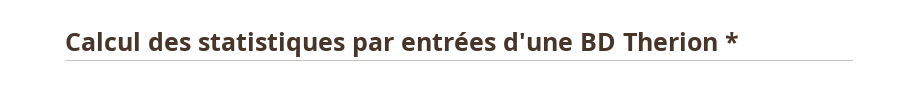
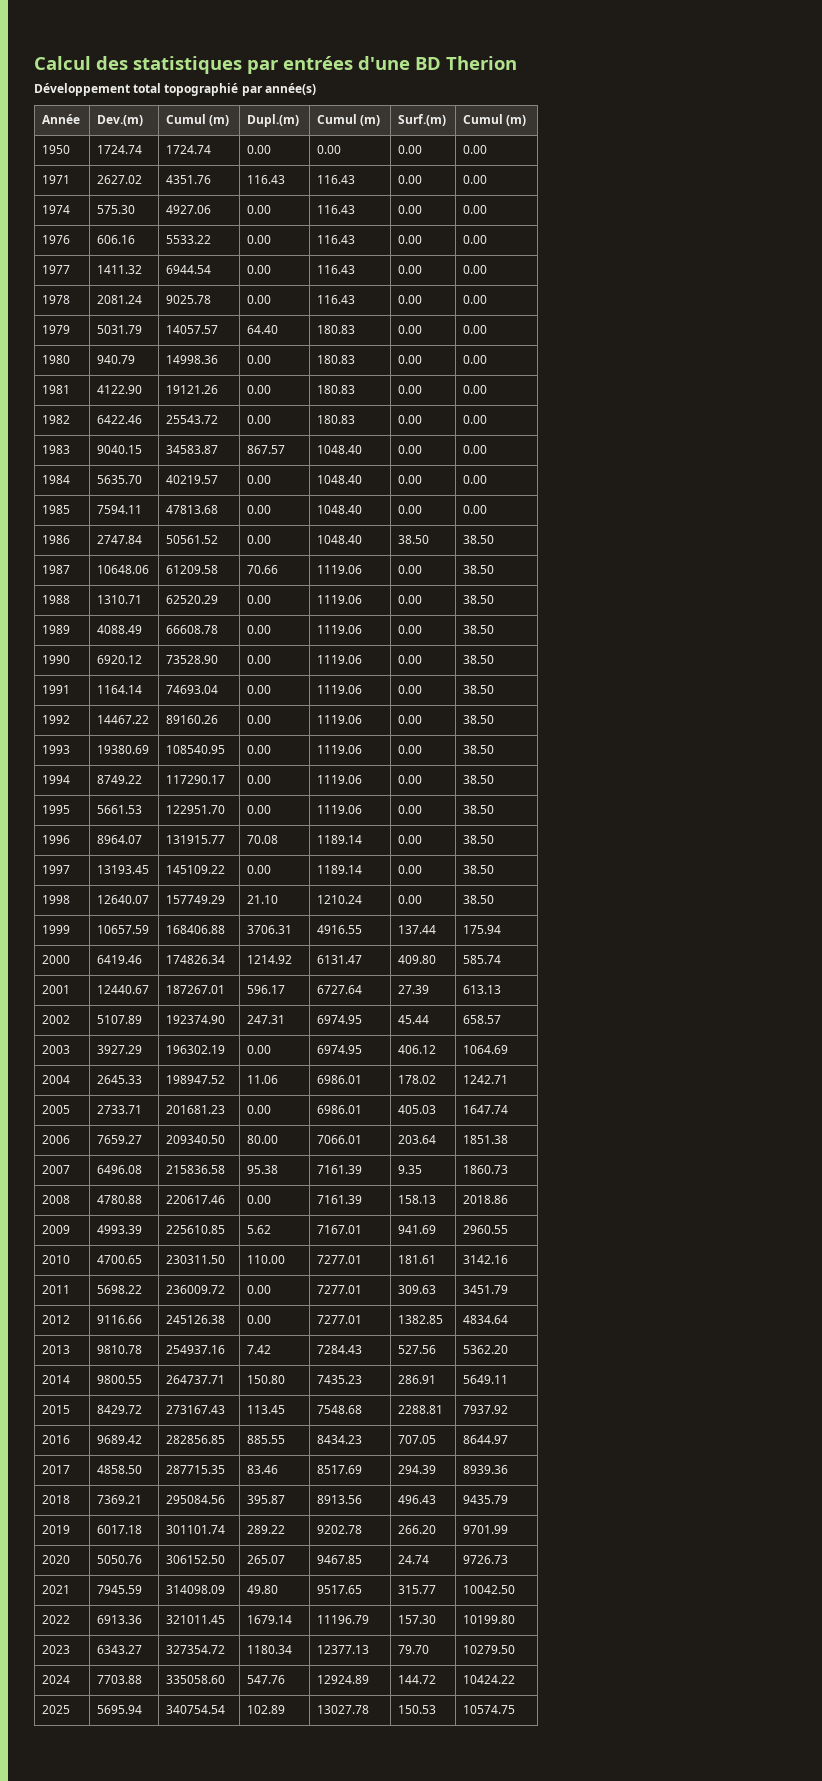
[725,32,739,51] * -> [34,83,316,96] [42,114,81,124] [97,115,144,126] [166,114,230,126] [247,114,300,127] [317,114,381,126] [398,114,447,126] [463,114,527,126] [42,145,71,154] [97,145,143,154] [166,145,212,154] [247,145,272,154] [317,145,342,154] [398,145,423,154] [463,145,488,154] [42,175,71,184] [97,175,143,184] [166,175,212,184] [247,175,286,184] [317,175,356,184] [398,175,423,184] [463,175,488,184] [42,205,71,214] [97,205,136,214] [166,205,212,214] [247,205,272,214] [317,205,356,214] [398,205,423,214] [463,205,488,214] [42,235,71,244] [97,235,136,244] [166,235,212,244] [247,235,272,244] [317,235,356,244] [398,235,423,244] [463,235,488,244] [42,265,71,274] [97,265,143,274] [166,265,212,274] [247,265,272,274] [317,265,356,274] [398,265,423,274] [463,265,488,274] [42,295,71,304] [97,295,143,304] [166,295,212,304] [247,295,272,304] [317,295,356,304] [398,295,423,304] [463,295,488,304] [42,325,71,334] [97,325,143,334] [166,325,219,334] [247,325,279,334] [317,325,356,334] [398,325,423,334] [463,325,488,334] [42,355,71,364] [97,355,136,364] [166,355,219,364] [247,355,272,364] [317,355,356,364] [398,355,423,364] [463,355,488,364] [42,385,71,394] [97,385,143,394] [166,385,219,394] [247,385,272,394] [317,385,356,394] [398,385,423,394] [463,385,488,394] [42,415,71,424] [97,415,143,424] [166,415,219,424] [247,415,272,424] [317,415,356,424] [398,415,423,424] [463,415,488,424] [42,445,71,454] [97,445,143,454] [166,445,219,454] [247,445,286,454] [317,445,363,454] [398,445,423,454] [463,445,488,454] [42,475,71,484] [97,475,143,484] [166,475,219,484] [247,475,272,484] [317,475,363,484] [398,475,423,484] [463,475,488,484] [42,505,71,514] [97,505,143,514] [166,505,219,514] [247,505,272,514] [317,505,363,514] [398,505,423,514] [463,505,488,514] [42,535,71,544] [97,535,143,544] [166,535,219,544] [247,535,272,544] [317,535,363,544] [398,535,430,544] [463,535,495,544] [42,565,71,574] [97,565,150,574] [166,565,219,574] [247,565,279,574] [317,565,363,574] [398,565,423,574] [463,565,495,574] [42,595,71,604] [97,595,143,604] [166,595,219,604] [247,595,272,604] [317,595,363,604] [398,595,423,604] [463,595,495,604] [42,625,71,634] [97,625,143,634] [166,625,219,634] [247,625,272,634] [317,625,363,634] [398,625,423,634] [463,625,495,634] [42,655,71,664] [97,655,143,664] [166,655,219,664] [247,655,272,664] [317,655,363,664] [398,655,423,664] [463,655,495,664] [42,685,71,694] [97,685,143,694] [166,685,219,694] [247,685,272,694] [317,685,363,694] [398,685,423,694] [463,685,495,694] [42,715,71,724] [97,715,150,724] [166,715,219,724] [247,715,272,724] [317,715,363,724] [398,715,423,724] [463,715,495,724] [42,745,71,754] [97,745,150,754] [166,745,226,754] [247,745,272,754] [317,745,363,754] [398,745,423,754] [463,745,495,754] [42,775,71,784] [97,775,143,784] [166,775,226,784] [247,775,272,784] [317,775,363,784] [398,775,423,784] [463,775,495,784] [42,805,71,814] [97,805,143,814] [166,805,226,814] [247,805,272,814] [317,805,363,814] [398,805,423,814] [463,805,495,814] [42,835,71,844] [97,835,143,844] [166,835,226,844] [247,835,279,844] [317,835,363,844] [398,835,423,844] [463,835,495,844] [42,865,71,874] [97,865,150,874] [166,865,226,874] [247,865,272,874] [317,865,363,874] [398,865,423,874] [463,865,495,874] [42,895,71,904] [97,895,150,904] [166,895,226,904] [247,895,279,904] [317,895,363,904] [398,895,423,904] [463,895,495,904] [42,925,71,934] [97,925,150,934] [166,925,226,934] [247,925,293,934] [317,925,363,934] [398,925,437,934] [463,925,502,934] [42,955,71,964] [97,955,143,964] [166,955,226,964] [247,955,293,964] [317,955,363,964] [398,955,437,964] [463,955,502,964] [42,985,71,994] [97,985,150,994] [166,985,226,994] [247,985,286,994] [317,985,363,994] [398,985,430,994] [463,985,502,994] [42,1015,71,1024] [97,1015,143,1024] [166,1015,226,1024] [247,1015,286,1024] [317,1015,363,1024] [398,1015,430,1024] [463,1015,502,1024] [42,1045,71,1054] [97,1045,143,1054] [166,1045,226,1054] [247,1045,272,1054] [317,1045,363,1054] [398,1045,437,1054] [463,1045,509,1054] [42,1075,71,1084] [97,1075,143,1084] [166,1075,226,1084] [247,1075,279,1084] [317,1075,363,1084] [398,1075,437,1084] [463,1075,509,1084] [42,1105,71,1114] [97,1105,143,1114] [166,1105,226,1114] [247,1105,272,1114] [317,1105,363,1114] [398,1105,437,1114] [463,1105,509,1114] [42,1135,71,1144] [97,1135,143,1144] [166,1135,226,1144] [247,1135,279,1144] [317,1135,363,1144] [398,1135,437,1144] [463,1135,509,1144] [42,1165,71,1174] [97,1165,143,1174] [166,1165,226,1174] [247,1165,279,1174] [317,1165,363,1174] [398,1165,423,1174] [463,1165,509,1174] [42,1195,71,1204] [97,1195,143,1204] [166,1195,226,1204] [247,1195,272,1204] [317,1195,363,1204] [398,1195,437,1204] [463,1195,509,1204] [42,1225,71,1234] [97,1225,143,1234] [166,1225,226,1234] [247,1225,272,1234] [317,1225,363,1234] [398,1225,437,1234] [463,1225,509,1234] [42,1255,71,1264] [97,1255,143,1264] [166,1255,226,1264] [247,1255,286,1264] [317,1255,363,1264] [398,1255,437,1264] [463,1255,509,1264] [42,1285,71,1294] [97,1285,143,1294] [166,1285,226,1294] [247,1285,272,1294] [317,1285,363,1294] [398,1285,437,1294] [463,1285,509,1294] [42,1315,71,1324] [97,1315,143,1324] [166,1315,226,1324] [247,1315,272,1324] [317,1315,363,1324] [398,1315,444,1324] [463,1315,509,1324] [42,1345,71,1354] [97,1345,143,1354] [166,1345,226,1354] [247,1345,272,1354] [317,1345,363,1354] [398,1345,437,1354] [463,1345,509,1354] [42,1375,71,1384] [97,1375,143,1384] [166,1375,226,1384] [247,1375,286,1384] [317,1375,363,1384] [398,1375,437,1384] [463,1375,509,1384] [42,1405,71,1414] [97,1405,143,1414] [166,1405,226,1414] [247,1405,286,1414] [317,1405,363,1414] [398,1405,444,1414] [463,1405,509,1414] [42,1435,71,1444] [97,1435,143,1444] [166,1435,226,1444] [247,1435,286,1444] [317,1435,363,1444] [398,1435,437,1444] [463,1435,509,1444] [42,1465,71,1474] [97,1465,143,1474] [166,1465,226,1474] [247,1465,279,1474] [317,1465,363,1474] [398,1465,437,1474] [463,1465,509,1474] [42,1495,71,1504] [97,1495,143,1504] [166,1495,226,1504] [247,1495,286,1504] [317,1495,363,1504] [398,1495,437,1504] [463,1495,509,1504] [42,1525,71,1534] [97,1525,143,1534] [166,1525,226,1534] [247,1525,286,1534] [317,1525,363,1534] [398,1525,437,1534] [463,1525,509,1534] [42,1555,71,1564] [97,1555,143,1564] [166,1555,226,1564] [247,1555,286,1564] [317,1555,363,1564] [398,1555,430,1564] [463,1555,509,1564] [42,1585,71,1594] [97,1585,143,1594] [166,1585,226,1594] [247,1585,279,1594] [317,1585,363,1594] [398,1585,437,1594] [463,1585,516,1594] [42,1615,71,1624] [97,1615,143,1624] [166,1615,226,1624] [247,1615,293,1624] [317,1615,370,1624] [398,1615,437,1624] [463,1615,516,1624] [42,1645,71,1654] [97,1645,143,1654] [166,1645,226,1654] [247,1645,293,1654] [317,1645,370,1654] [398,1645,430,1654] [463,1645,516,1654] [42,1675,71,1684] [97,1675,143,1684] [166,1675,226,1684] [247,1675,286,1684] [317,1675,370,1684] [398,1675,437,1684] [463,1675,516,1684] [42,1705,71,1714] [97,1705,143,1714] [166,1705,226,1714] [247,1705,286,1714] [317,1705,370,1714] [398,1705,437,1714] [463,1705,516,1714] // Développement total topographié par année(s) // Année | Dev.(m) | Cumul (m) | Dupl.(m) | Cumul (m) | Surf.(m) | Cumul (m) // 1950 | 1724.74 | 1724.74 | 0.00 | 0.00 | 0.00 | 0.00 // 1971 | 2627.02 | 4351.76 | 116.43 | 116.43 | 0.00 | 0.00 // 1974 | 575.30 | 4927.06 | 0.00 | 116.43 | 0.00 | 0.00 // 1976 | 606.16 | 5533.22 | 0.00 | 116.43 | 0.00 | 0.00 // 1977 | 1411.32 | 6944.54 | 0.00 | 116.43 | 0.00 | 0.00 // 1978 | 2081.24 | 9025.78 | 0.00 | 116.43 | 0.00 | 0.00 // 1979 | 5031.79 | 14057.57 | 64.40 | 180.83 | 0.00 | 0.00 // 1980 | 940.79 | 14998.36 | 0.00 | 180.83 | 0.00 | 0.00 // 1981 | 4122.90 | 19121.26 | 0.00 | 180.83 | 0.00 | 0.00 // 1982 | 6422.46 | 25543.72 | 0.00 | 180.83 | 0.00 | 0.00 // 1983 | 9040.15 | 34583.87 | 867.57 | 1048.40 | 0.00 | 0.00 // 1984 | 5635.70 | 40219.57 | 0.00 | 1048.40 | 0.00 | 0.00 // 1985 | 7594.11 | 47813.68 | 0.00 | 1048.40 | 0.00 | 0.00 // 1986 | 2747.84 | 50561.52 | 0.00 | 1048.40 | 38.50 | 38.50 // 1987 | 10648.06 | 61209.58 | 70.66 | 1119.06 | 0.00 | 38.50 // 1988 | 1310.71 | 62520.29 | 0.00 | 1119.06 | 0.00 | 38.50 // 1989 | 4088.49 | 66608.78 | 0.00 | 1119.06 | 0.00 | 38.50 // 1990 | 6920.12 | 73528.90 | 0.00 | 1119.06 | 0.00 | 38.50 // 1991 | 1164.14 | 74693.04 | 0.00 | 1119.06 | 0.00 | 38.50 // 1992 | 14467.22 | 89160.26 | 0.00 | 1119.06 | 0.00 | 38.50 // 1993 | 19380.69 | 108540.95 | 0.00 | 1119.06 | 0.00 | 38.50 // 1994 | 8749.22 | 117290.17 | 0.00 | 1119.06 | 0.00 | 38.50 // 1995 | 5661.53 | 122951.70 | 0.00 | 1119.06 | 0.00 | 38.50 // 1996 | 8964.07 | 131915.77 | 70.08 | 1189.14 | 0.00 | 38.50 // 1997 | 13193.45 | 145109.22 | 0.00 | 1189.14 | 0.00 | 38.50 // 1998 | 12640.07 | 157749.29 | 21.10 | 1210.24 | 0.00 | 38.50 // 1999 | 10657.59 | 168406.88 | 3706.31 | 4916.55 | 137.44 | 175.94 // 2000 | 6419.46 | 174826.34 | 1214.92 | 6131.47 | 409.80 | 585.74 // 2001 | 12440.67 | 187267.01 | 596.17 | 6727.64 | 27.39 | 613.13 // 2002 | 5107.89 | 192374.90 | 247.31 | 6974.95 | 45.44 | 658.57 // 2003 | 3927.29 | 196302.19 | 0.00 | 6974.95 | 406.12 | 1064.69 // 2004 | 2645.33 | 198947.52 | 11.06 | 6986.01 | 178.02 | 1242.71 // 2005 | 2733.71 | 201681.23 | 0.00 | 6986.01 | 405.03 | 1647.74 // 2006 | 7659.27 | 209340.50 | 80.00 | 7066.01 | 203.64 | 1851.38 // 2007 | 6496.08 | 215836.58 | 95.38 | 7161.39 | 9.35 | 1860.73 // 2008 | 4780.88 | 220617.46 | 0.00 | 7161.39 | 158.13 | 2018.86 // 2009 | 4993.39 | 225610.85 | 5.62 | 7167.01 | 941.69 | 2960.55 // 2010 | 4700.65 | 230311.50 | 110.00 | 7277.01 | 181.61 | 3142.16 // 2011 | 5698.22 | 236009.72 | 0.00 | 7277.01 | 309.63 | 3451.79 // 2012 | 9116.66 | 245126.38 | 0.00 | 7277.01 | 1382.85 | 4834.64 // 2013 | 9810.78 | 254937.16 | 7.42 | 7284.43 | 527.56 | 5362.20 // 2014 | 9800.55 | 264737.71 | 150.80 | 7435.23 | 286.91 | 5649.11 // 2015 | 8429.72 | 273167.43 | 113.45 | 7548.68 | 2288.81 | 7937.92 // 2016 | 9689.42 | 282856.85 | 885.55 | 8434.23 | 707.05 | 8644.97 // 2017 | 4858.50 | 287715.35 | 83.46 | 8517.69 | 294.39 | 8939.36 // 2018 | 7369.21 | 295084.56 | 395.87 | 8913.56 | 496.43 | 9435.79 // 2019 | 6017.18 | 301101.74 | 289.22 | 9202.78 | 266.20 | 9701.99 // 2020 | 5050.76 | 306152.50 | 265.07 | 9467.85 | 24.74 | 9726.73 // 2021 | 7945.59 | 314098.09 | 49.80 | 9517.65 | 315.77 | 10042.50 // 2022 | 6913.36 | 321011.45 | 1679.14 | 11196.79 | 157.30 | 10199.80 // 2023 | 6343.27 | 327354.72 | 1180.34 | 12377.13 | 79.70 | 10279.50 // 2024 | 7703.88 | 335058.60 | 547.76 | 12924.89 | 144.72 | 10424.22 // 2025 | 5695.94 | 340754.54 | 102.89 | 13027.78 | 150.53 | 10574.75

